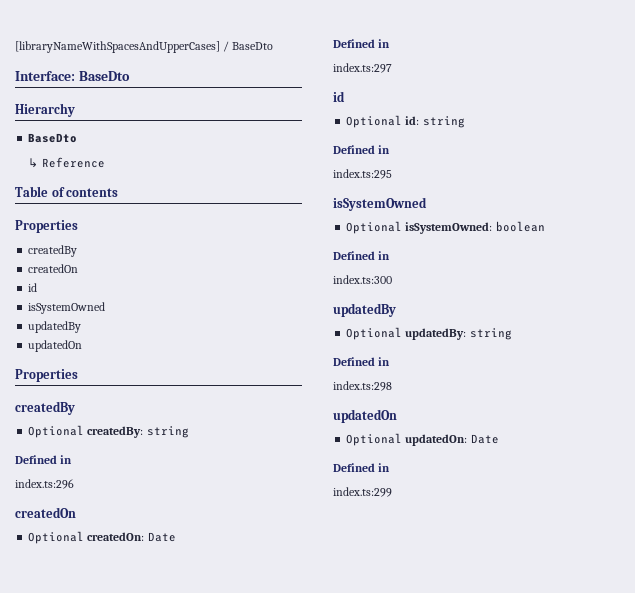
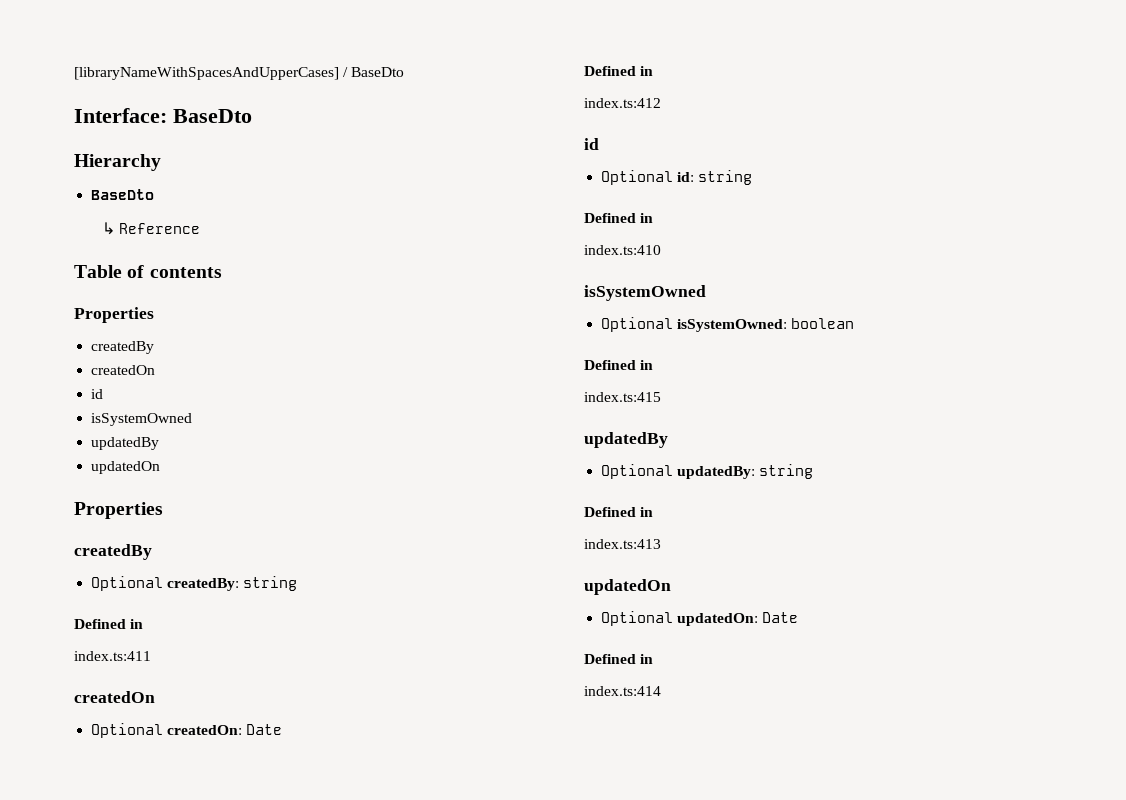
[15,479,74,489] index.ts:296 -> [74,651,151,661] index.ts:411
[333,63,392,73] index.ts:297 -> [584,98,661,108] index.ts:412
[333,169,392,179] index.ts:295 -> [584,245,661,255] index.ts:410
[333,275,392,284] index.ts:300 -> [584,392,661,402] index.ts:415
[333,381,392,391] index.ts:298 -> [584,539,661,549] index.ts:413
[333,487,392,497] index.ts:299 -> [584,686,661,696] index.ts:414

